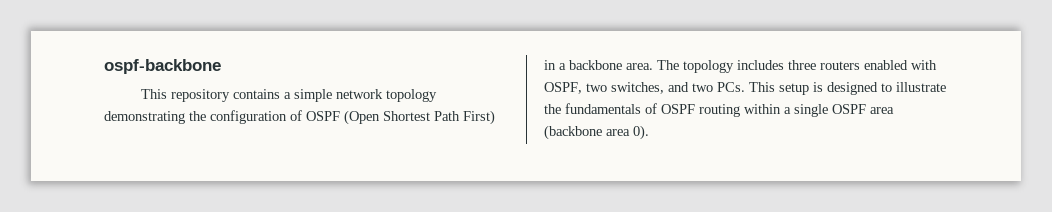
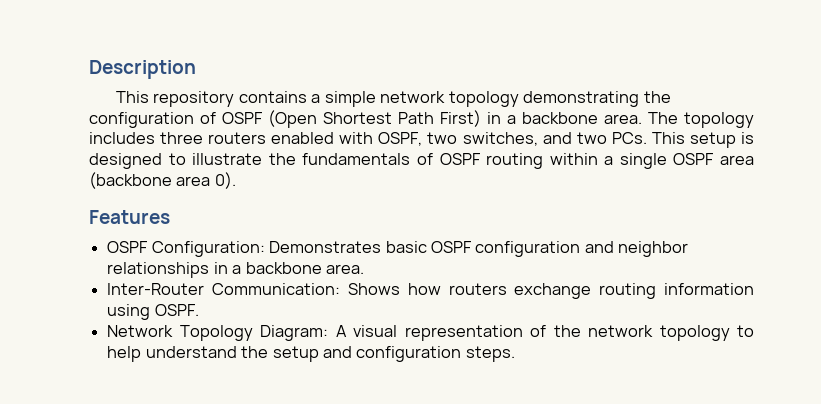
[104,59,221,74] ospf-backbone -> [89,60,196,79] Description
(649, 132) none -> [89,210,170,224] [107,241,689,257] [107,262,364,278] [107,283,755,299] [107,304,199,320] [107,325,755,341] [107,346,515,362] // Features // OSPF Configuration: Demonstrates basic OSPF configuration and neighbor relationships in a backbone area. // Inter-Router Communication: Shows how routers exchange routing information using OSPF. // Network Topology Diagram: A visual representation of the network topology to help understand the setup and configuration steps.

